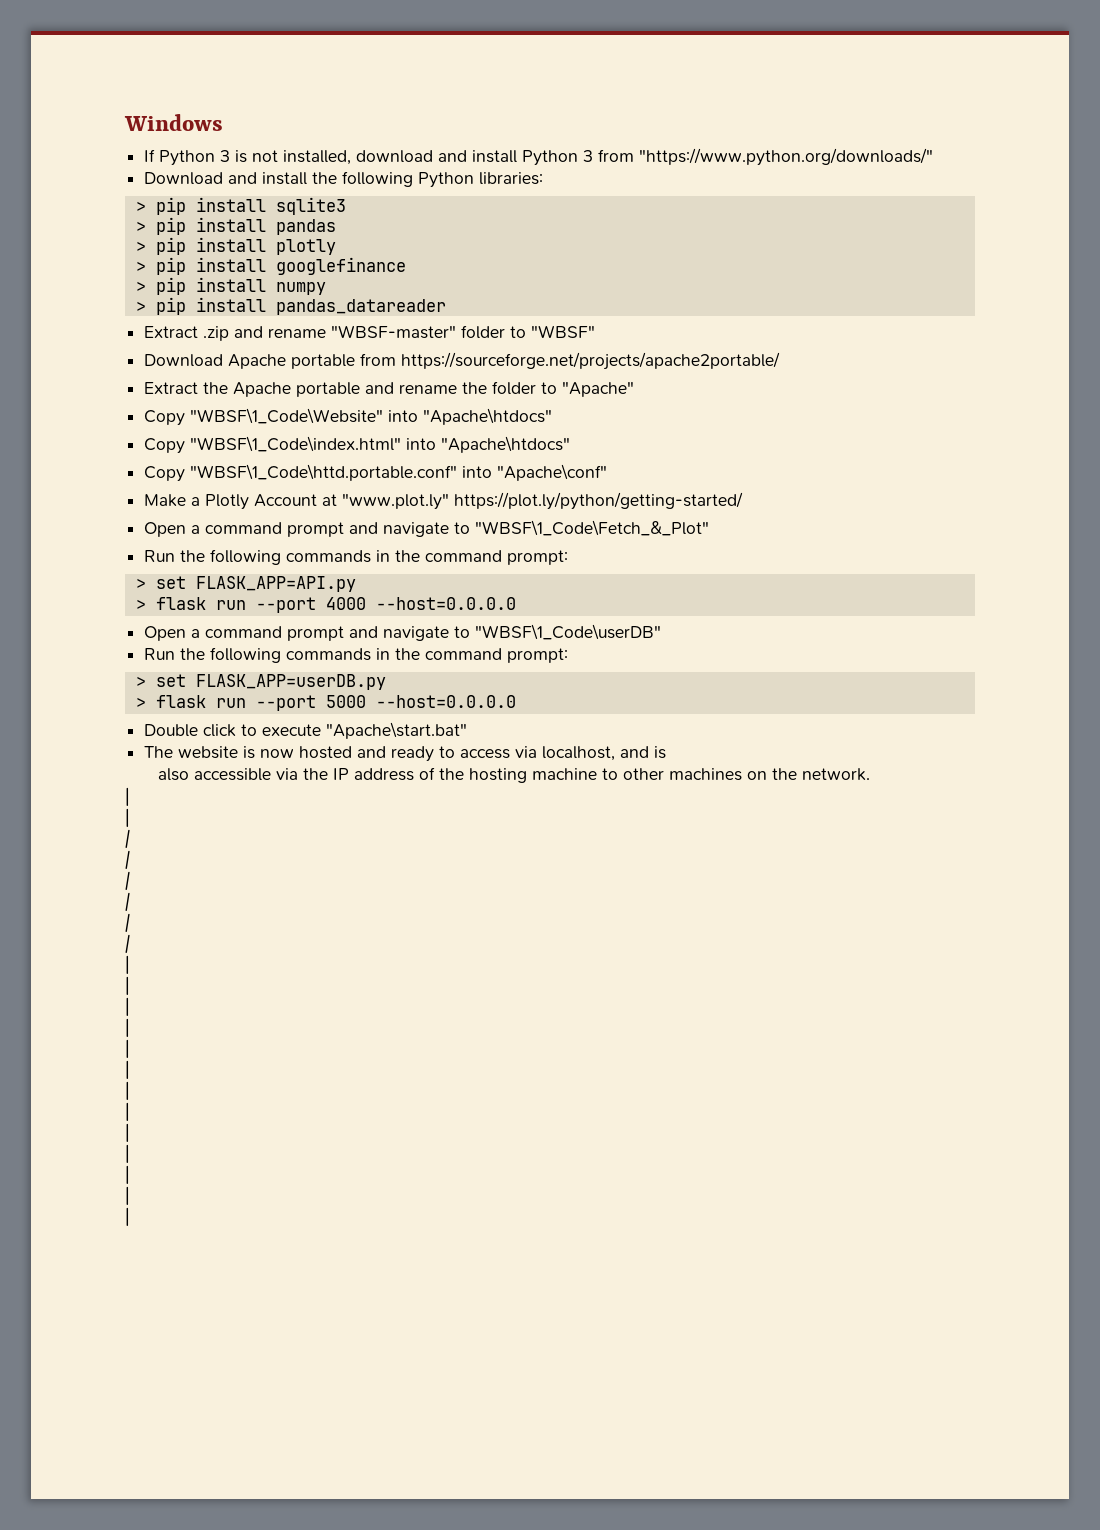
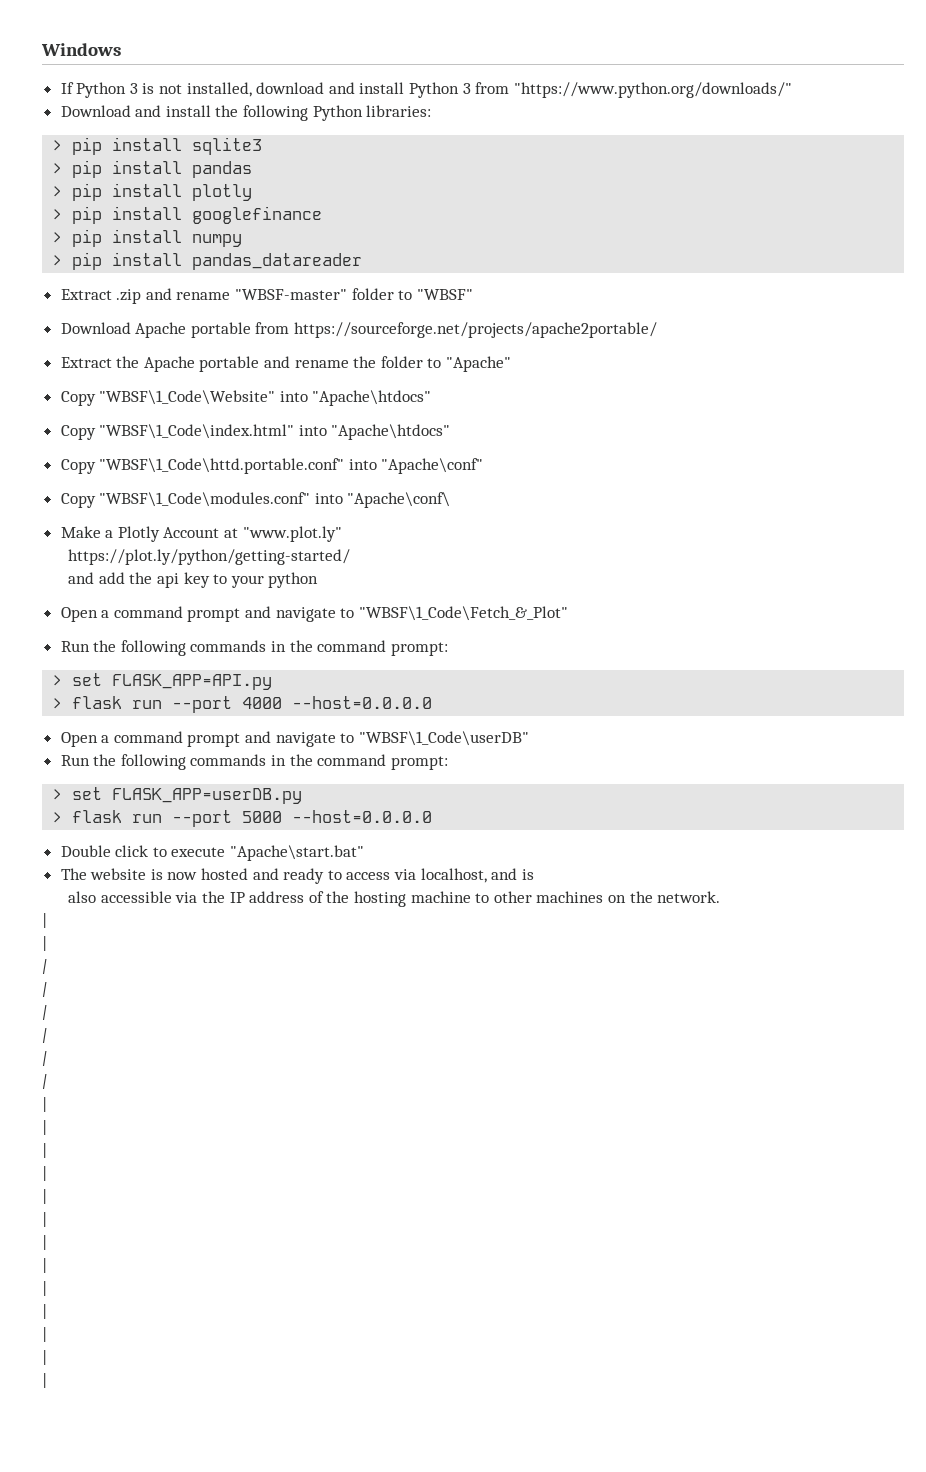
(608, 472) none -> [60,492,451,508] // Copy "WBSF\1_Code\modules.conf" into "Apache\conf\
(450, 501) none -> (342, 534) //
(744, 501) none -> [68,572,319,588] // and add the api key to your python

